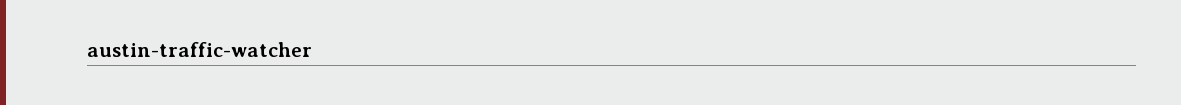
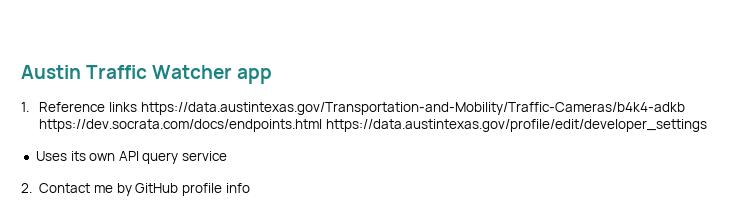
[87,42,312,57] austin-traffic-watcher -> [21,65,273,84] [21,102,685,115] [39,119,707,132] [35,151,228,164] [21,183,250,196] Austin Traffic Watcher app // 1. Reference links https://data.austintexas.gov/Transportation-and-Mobility/Traffic-Cameras/b4k4-adkb https://dev.socrata.com/docs/endpoints.html https://data.austintexas.gov/profile/edit/developer_settings // Uses its own API query service // 2. Contact me by GitHub profile info

